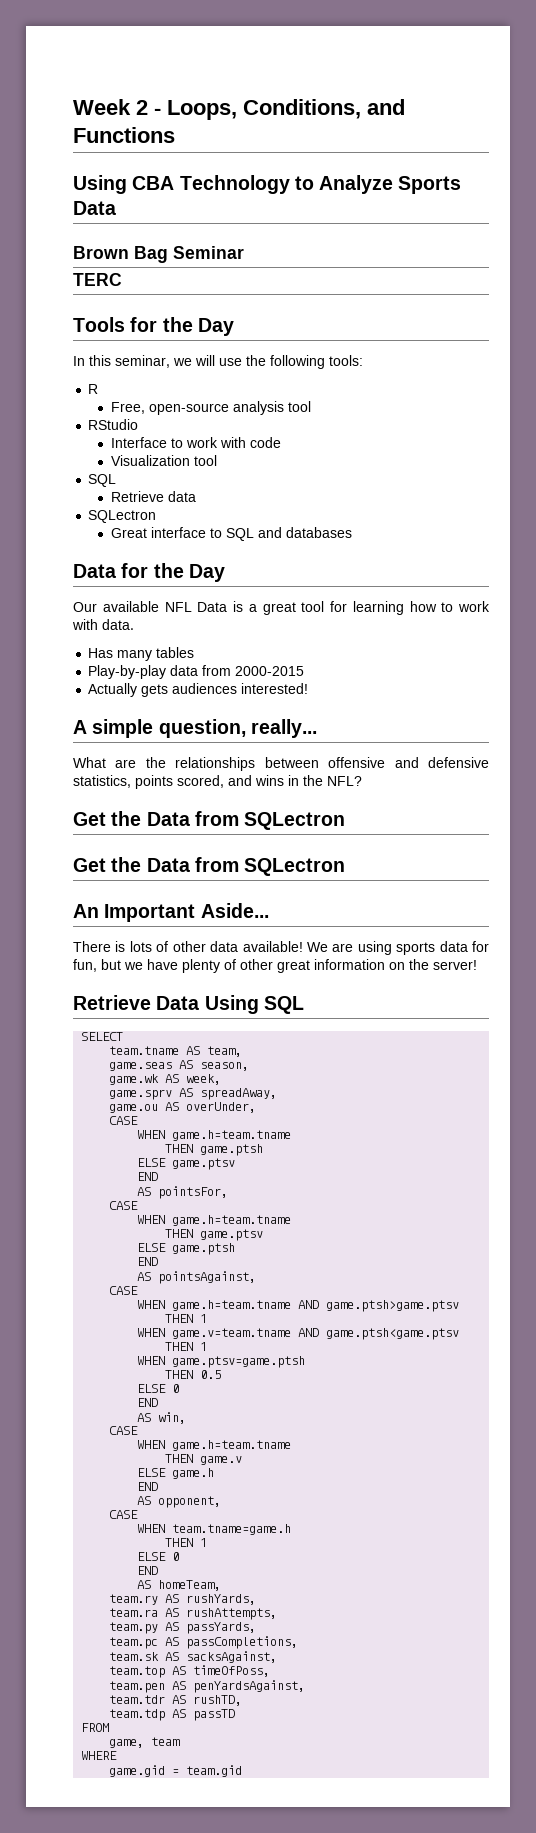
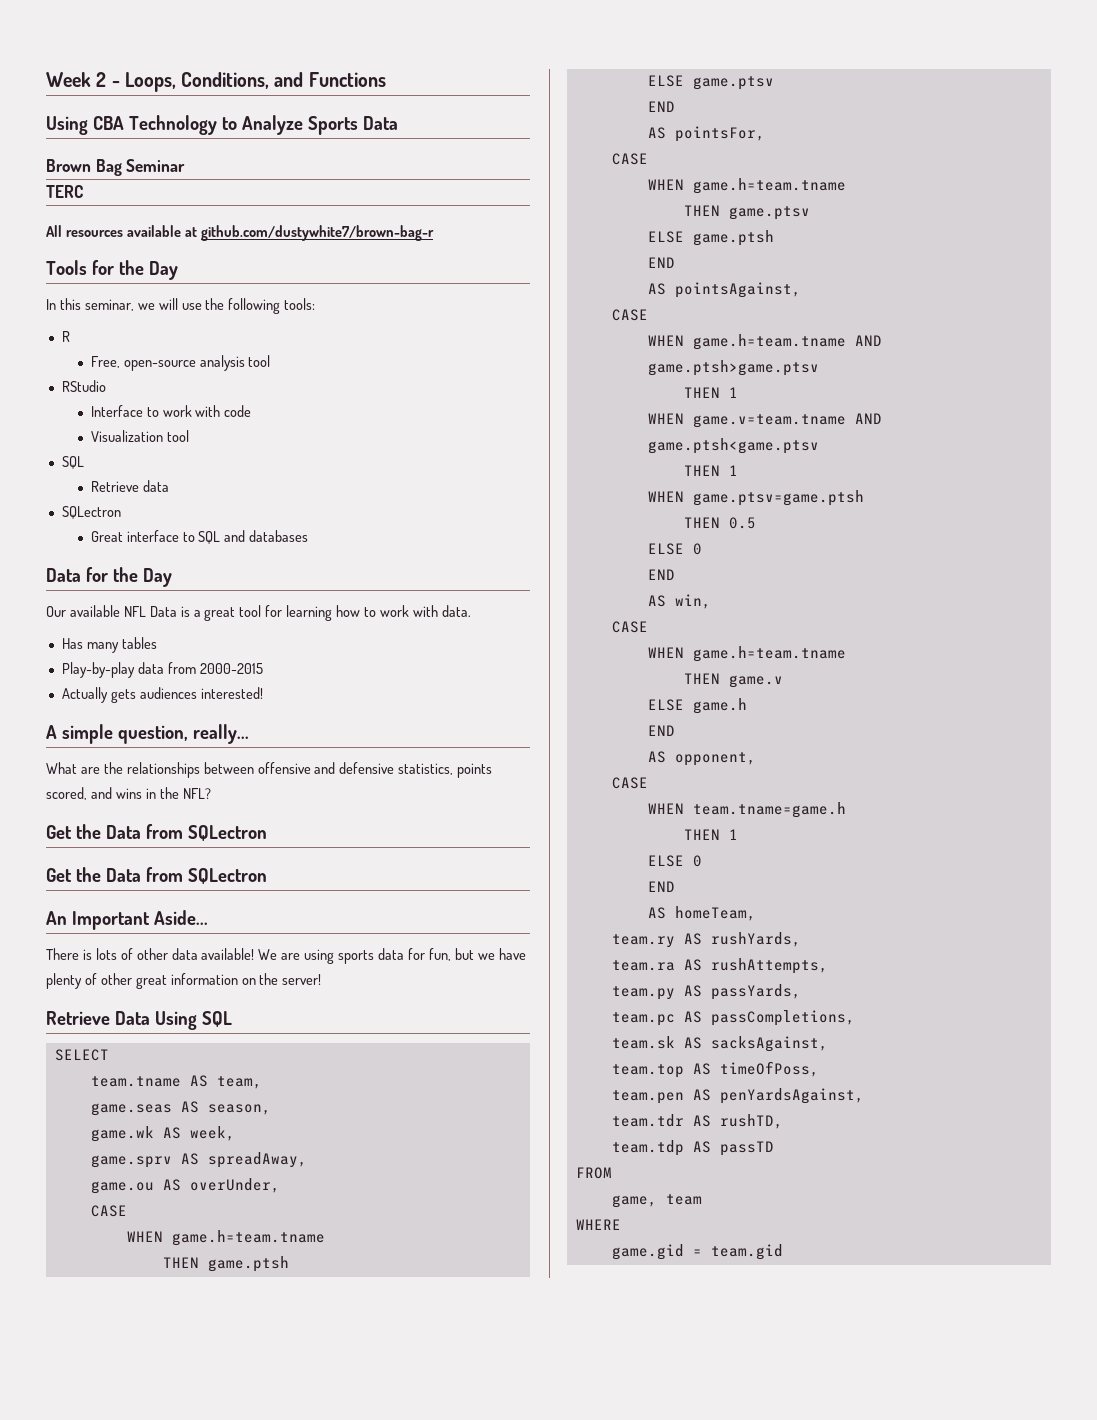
(122, 279) none -> [46,225,434,241] // All resources available at github.com/dustywhite7/brown-bag-r

